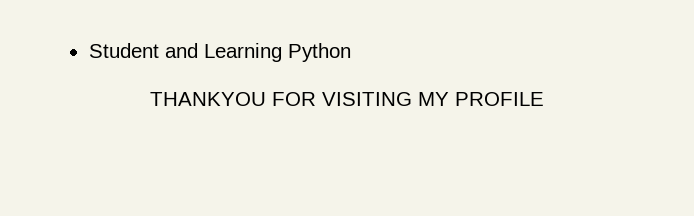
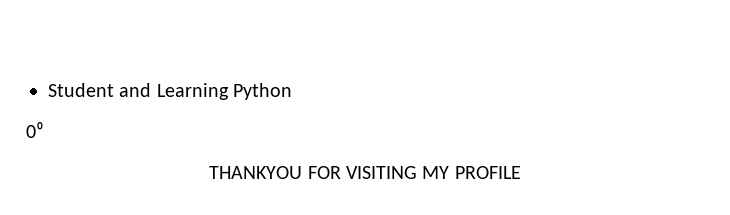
(351, 52) none -> [26,121,44,138] // 0⁰

